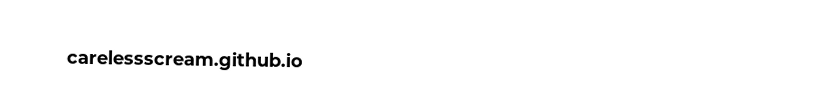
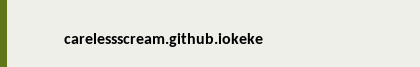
[66,48,303,72] carelessscream.github.io -> [64,33,263,47] carelessscream.github.iokeke

